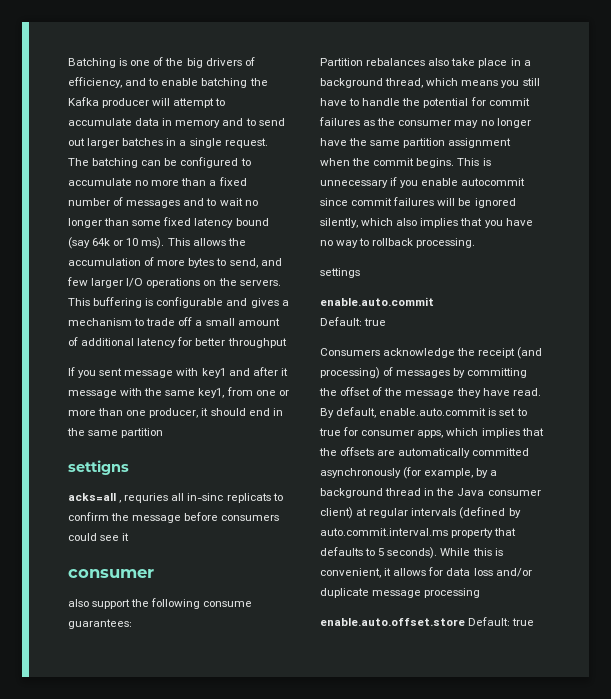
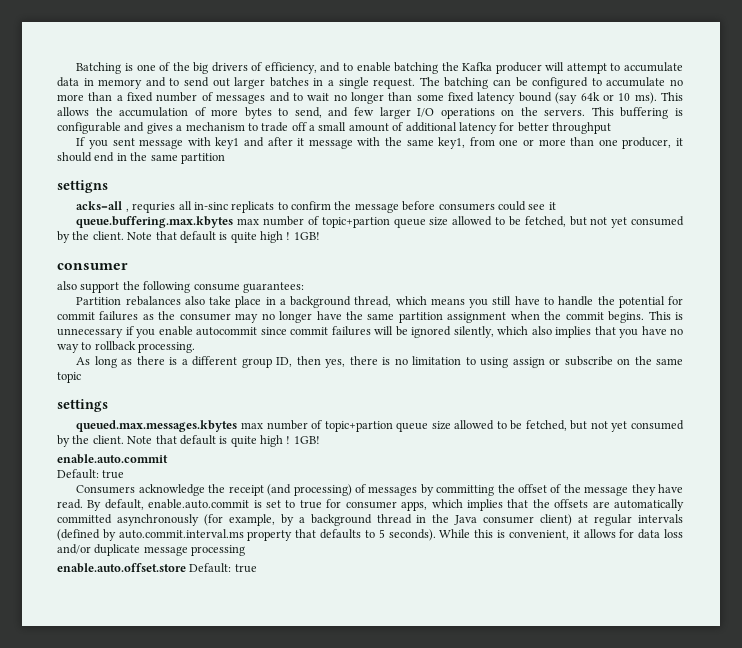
(130, 537) none -> [76,216,685,228] [57,231,320,243] // queue.buffering.max.kbytes max number of topic+partion queue size allowed to be fetched, but not yet consumed by the client. Note that default is quite high ! 1GB!
[320,268,360,278] settings -> [76,356,683,368] [57,372,81,383] [57,399,108,412] [76,420,684,432] [57,435,320,447] As long as there is a different group ID, then yes, there is no limitation to using assign or subscribe on the same topic // settings // queued.max.messages.kbytes max number of topic+partion queue size allowed to be fetched, but not yet consumed by the client. Note that default is quite high ! 1GB!

